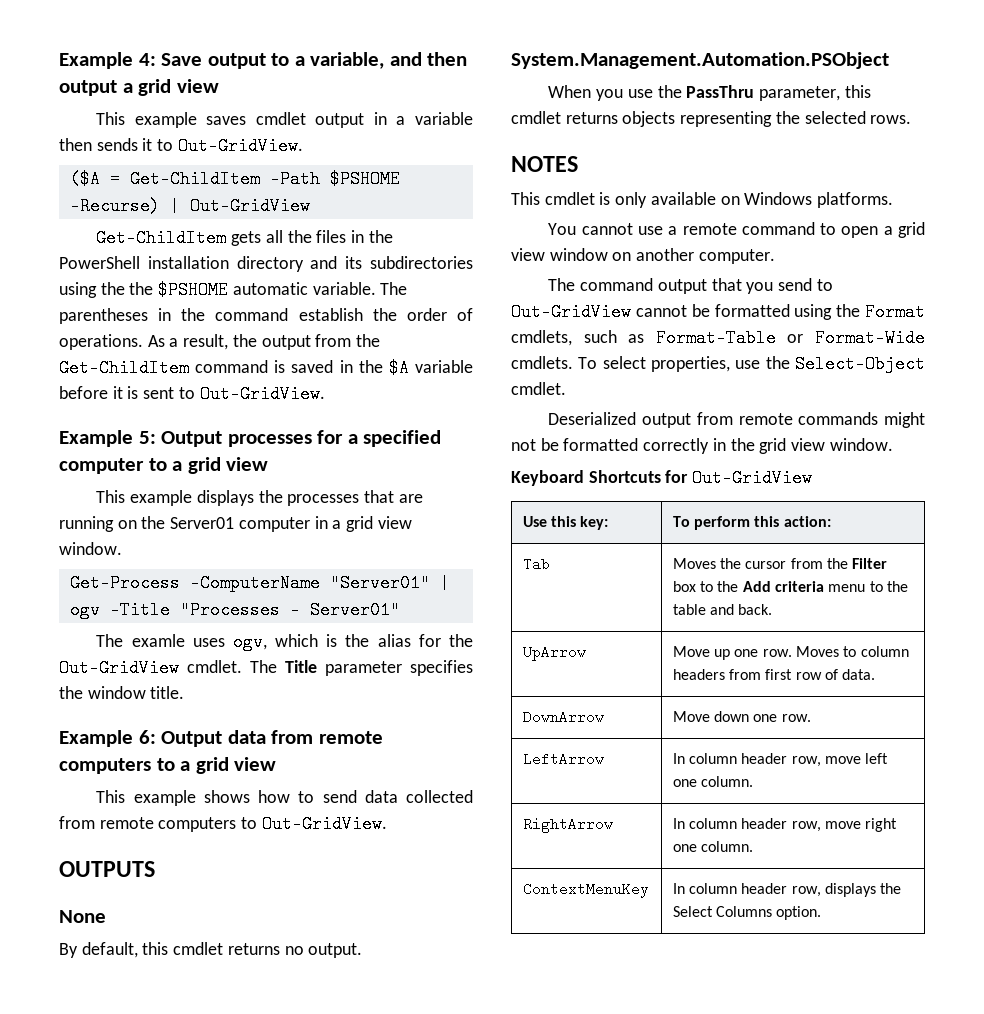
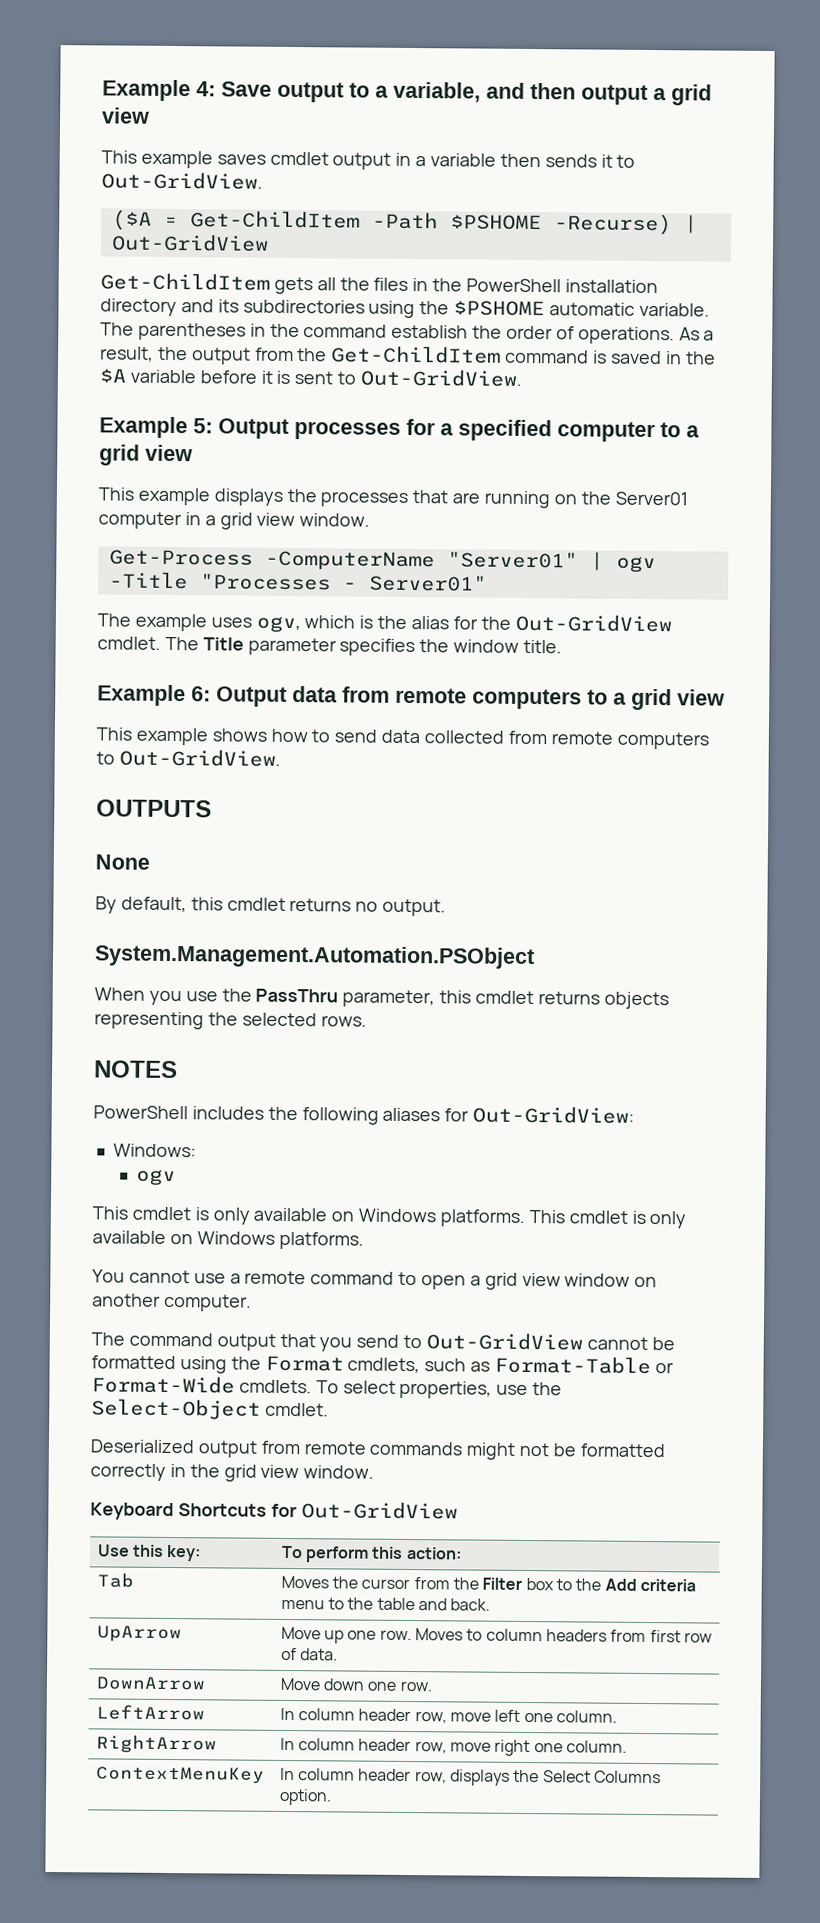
[129,282,154,295] the -> (450, 308) none
[131,634,185,647] examle -> [134,613,207,632] example
(578, 164) none -> [93,1105,635,1125] [112,1143,196,1158] [135,1169,176,1186] [92,1206,526,1227] PowerShell includes the following aliases for Out-GridView: // Windows: // ogv // This cmdlet is only available on Windows platforms.

